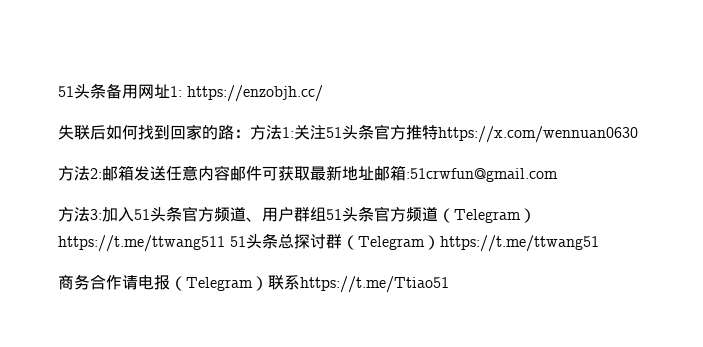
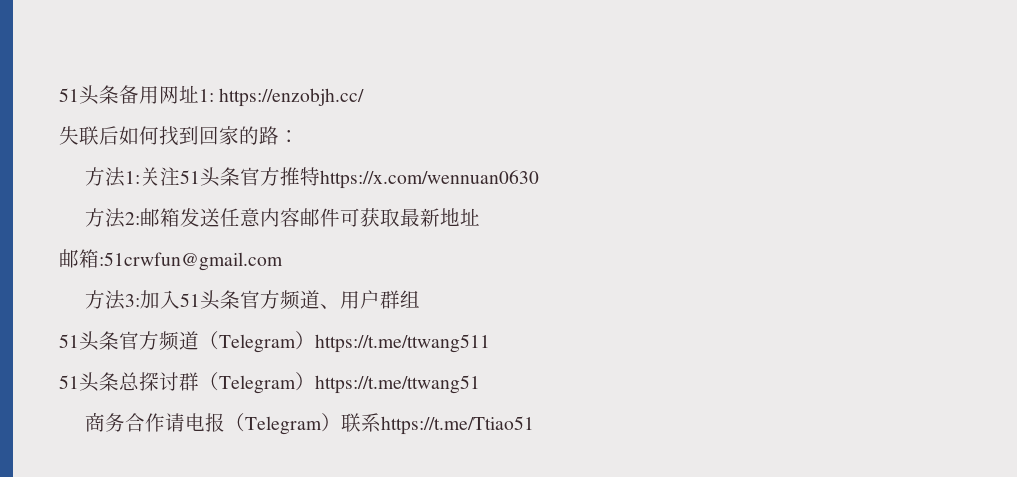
(250, 133) none -> (299, 136) //
(374, 173) none -> (481, 217) //
(326, 214) none -> (421, 299) //
(225, 243) none -> (490, 343) //

